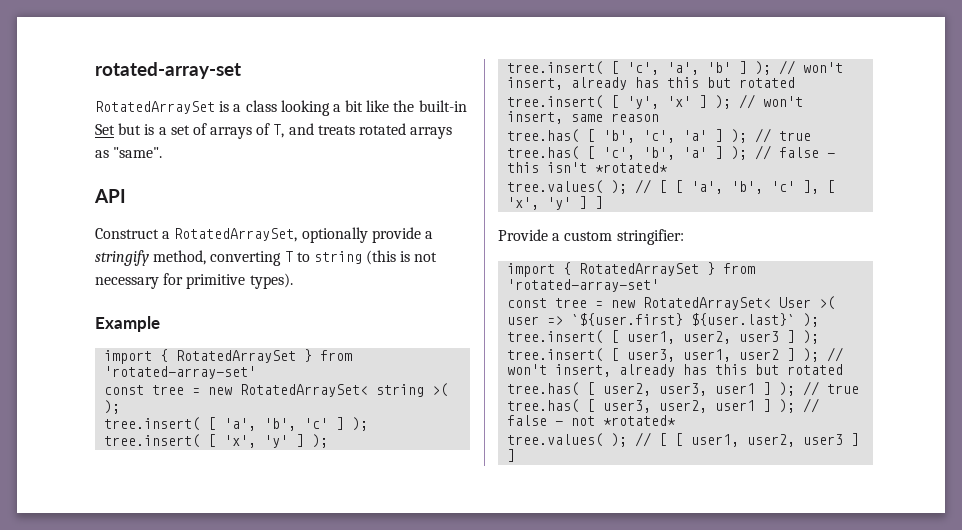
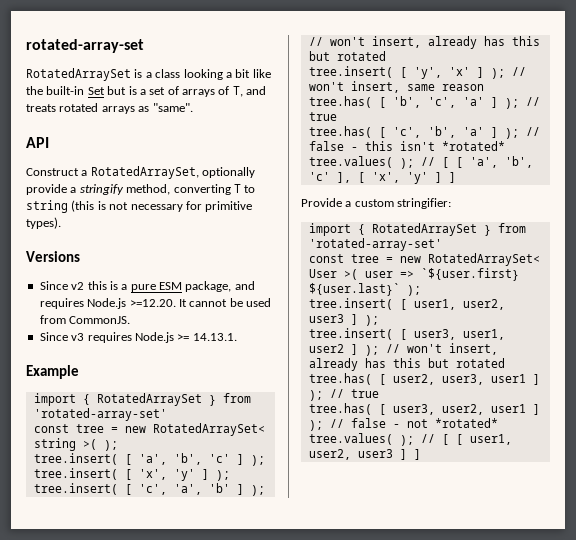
(293, 281) none -> [26,251,80,262] [39,281,255,292] [39,298,271,309] [39,315,131,324] [39,332,237,343] // Versions // Since v2 this is a pure ESM package, and requires Node.js >=12.20. It cannot be used from CommonJS. // Since v3 requires Node.js >= 14.13.1.

